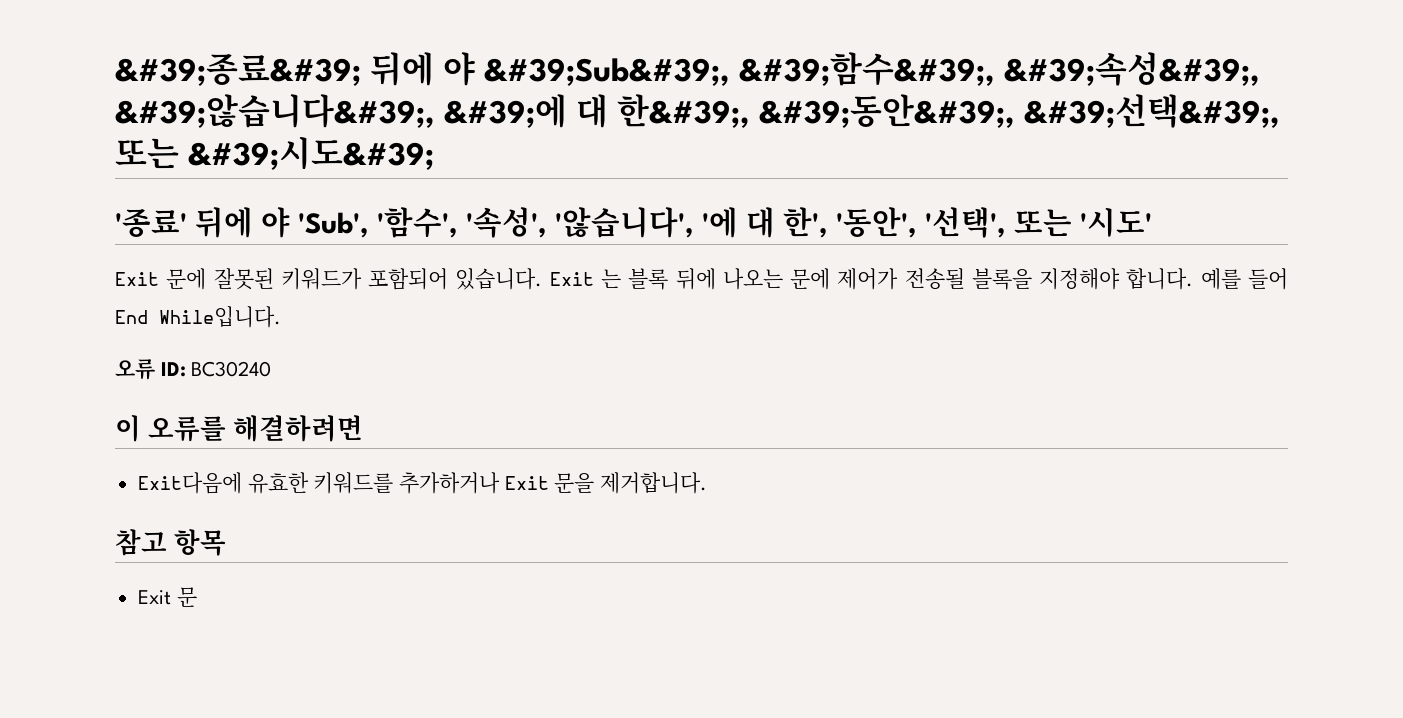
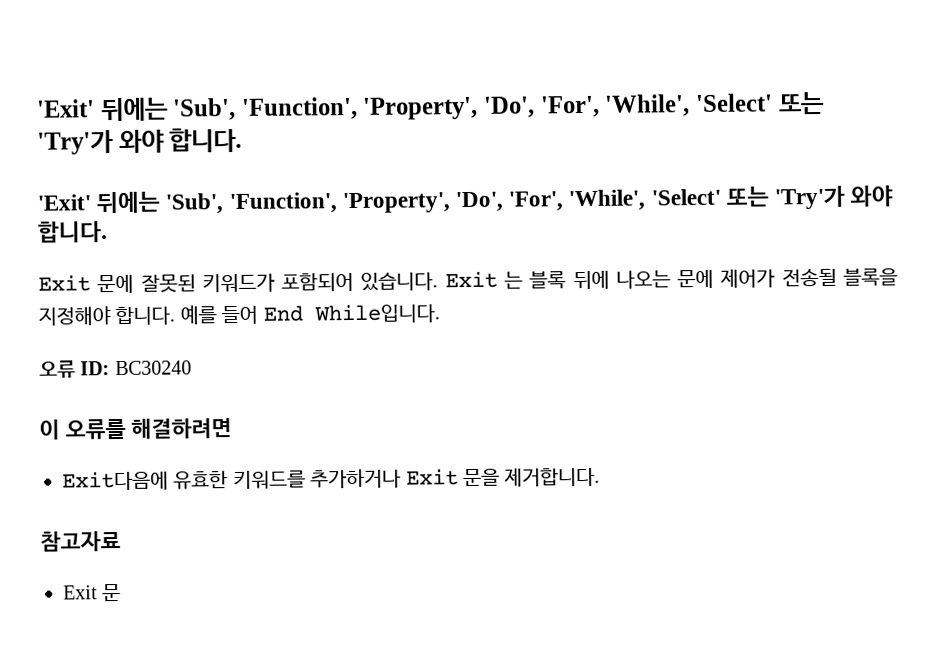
[115,52,1260,86] [115,94,1280,128] [115,137,434,170] [115,207,1152,238] &#39;종료&#39; 뒤에 야 &#39;Sub&#39;, &#39;함수&#39;, &#39;속성&#39;, &#39;않습니다&#39;, &#39;에 대 한&#39;, &#39;동안&#39;, &#39;선택&#39;, 또는 &#39;시도&#39; // '종료' 뒤에 야 'Sub', '함수', '속성', '않습니다', '에 대 한', '동안', '선택', 또는 '시도' -> [36,91,825,122] [37,127,243,155] [37,185,894,215] [38,221,108,243] 'Exit' 뒤에는 'Sub', 'Function', 'Property', 'Do', 'For', 'While', 'Select' 또는 'Try'가 와야 합니다. // 'Exit' 뒤에는 'Sub', 'Function', 'Property', 'Do', 'For', 'While', 'Select' 또는 'Try'가 와야 합니다.
[115,529,227,556] 참고 항목 -> [40,530,121,552] 참고자료

